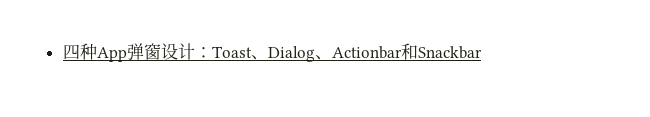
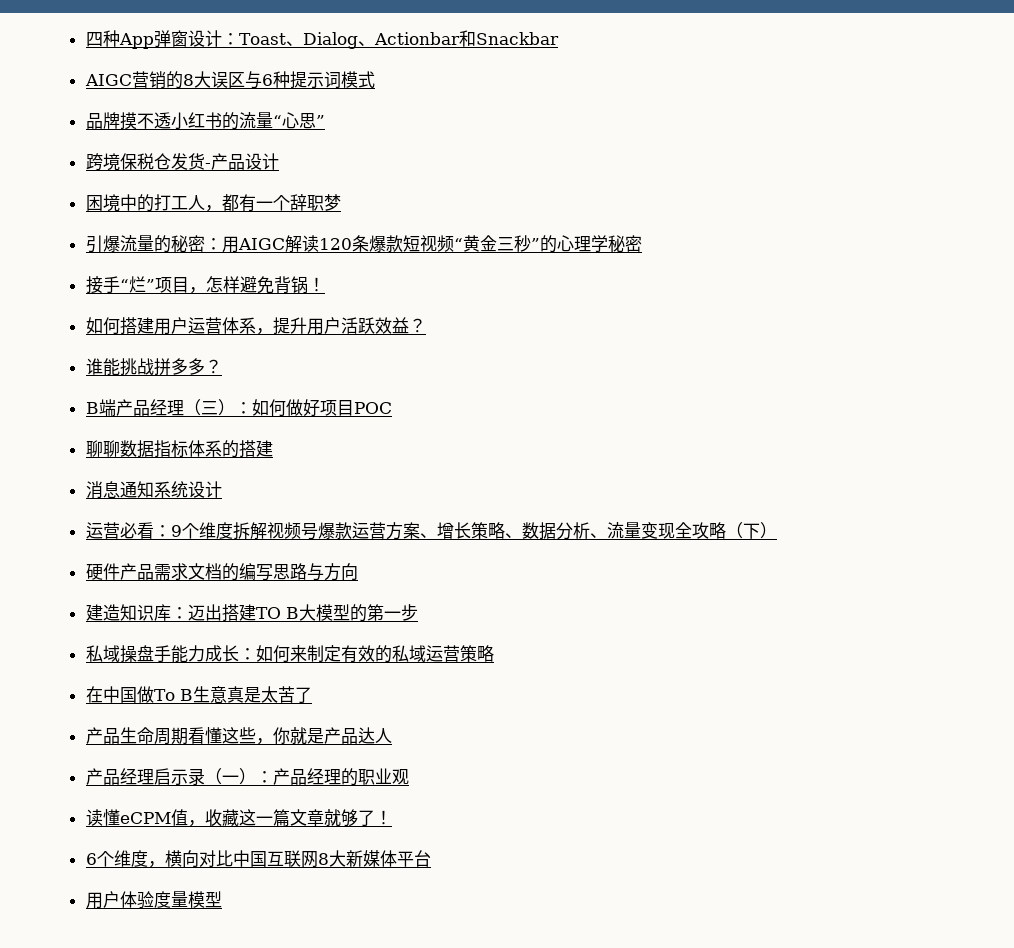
(482, 52) none -> [84,71,375,89] [85,112,325,130] [85,153,279,171] [85,194,341,212] [85,235,642,253] [85,276,325,294] [85,317,426,335] [85,358,222,376] [85,399,392,417] [85,440,273,458] [85,481,222,499] [85,522,777,540] [85,563,358,581] [85,604,418,622] [85,645,494,663] [85,686,312,703] [85,727,392,745] [85,768,409,786] [85,809,392,827] [85,850,431,868] [85,891,222,909] // AIGC营销的8大误区与6种提示词模式 // 品牌摸不透小红书的流量“心思” // 跨境保税仓发货-产品设计 // 困境中的打工人，都有一个辞职梦 // 引爆流量的秘密：用AIGC解读120条爆款短视频“黄金三秒”的心理学秘密 // 接手“烂”项目，怎样避免背锅！ // 如何搭建用户运营体系，提升用户活跃效益？ // 谁能挑战拼多多？ // B端产品经理（三）：如何做好项目POC // 聊聊数据指标体系的搭建 // 消息通知系统设计 // 运营必看：9个维度拆解视频号爆款运营方案、增长策略、数据分析、流量变现全攻略（下） // 硬件产品需求文档的编写思路与方向 // 建造知识库：迈出搭建TO B大模型的第一步 // 私域操盘手能力成长：如何来制定有效的私域运营策略 // 在中国做To B生意真是太苦了 // 产品生命周期看懂这些，你就是产品达人 // 产品经理启示录（一）：产品经理的职业观 // 读懂eCPM值，收藏这一篇文章就够了！ // 6个维度，横向对比中国互联网8大新媒体平台 // 用户体验度量模型

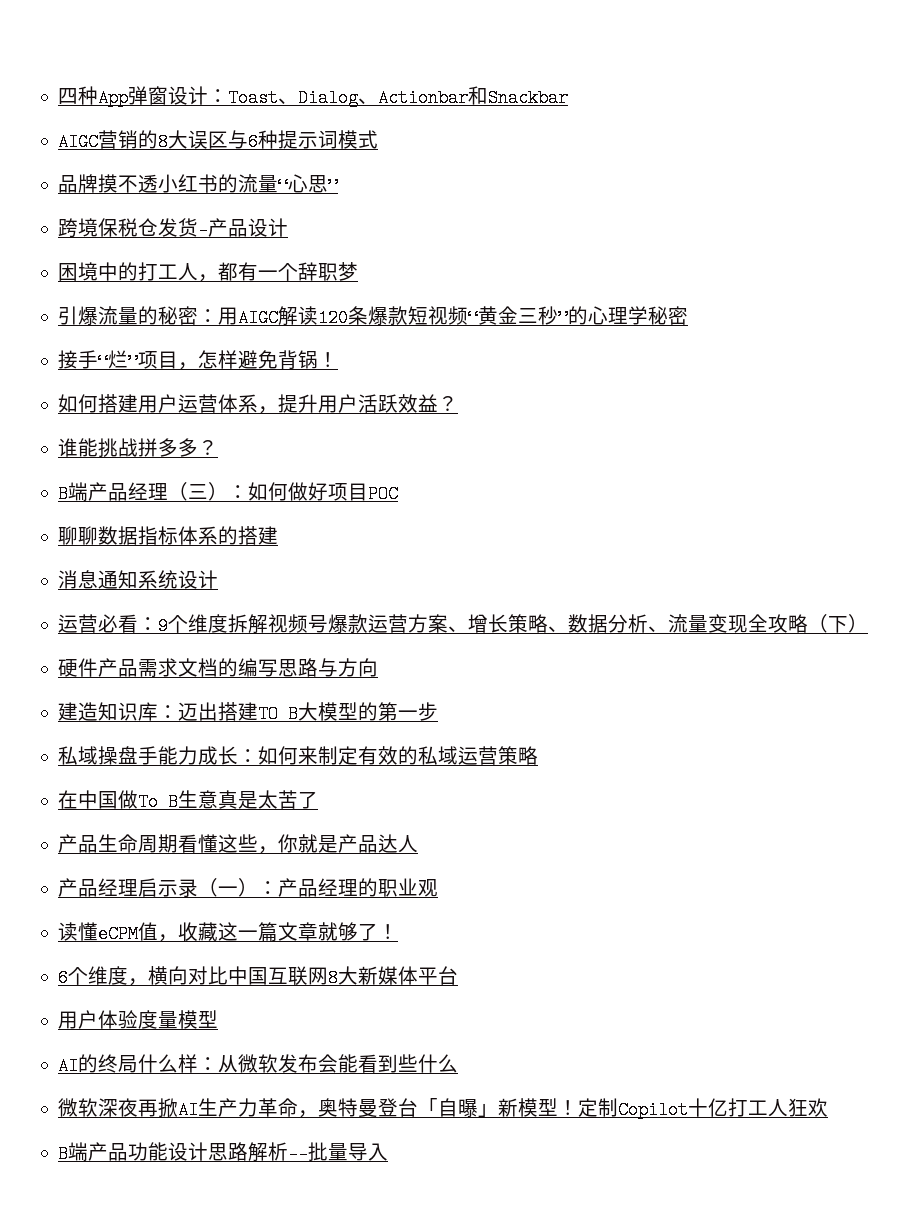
(222, 899) none -> [58,1054,459,1075] [58,1098,829,1119] [58,1142,389,1163] // AI的终局什么样：从微软发布会能看到些什么 // 微软深夜再掀AI生产力革命，奥特曼登台「自曝」新模型！定制Copilot十亿打工人狂欢 // B端产品功能设计思路解析--批量导入

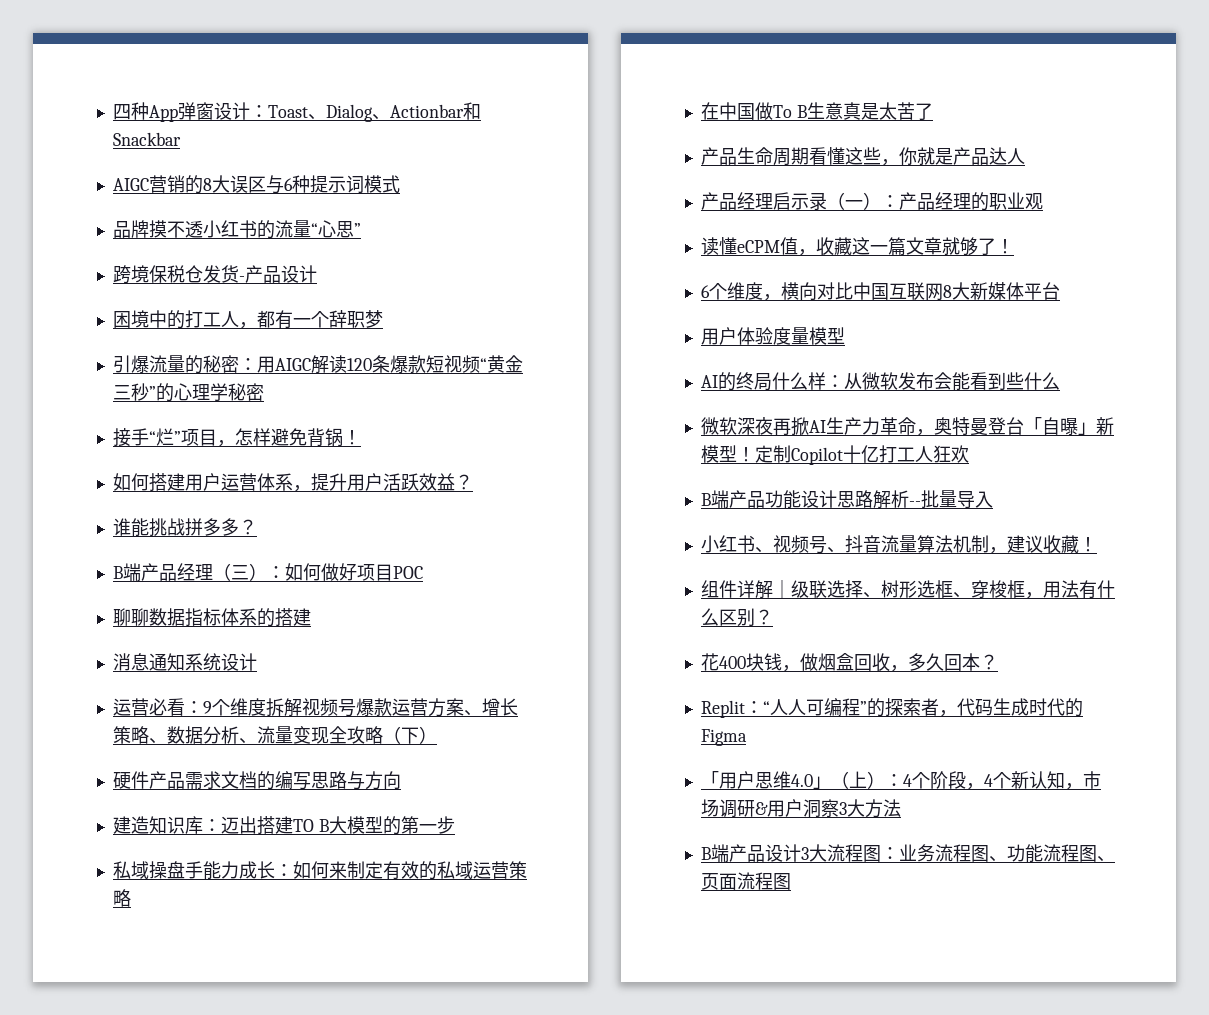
(389, 1152) none -> [700,535,1097,554] [700,580,1115,599] [700,608,773,627] [700,653,998,672] [700,698,1083,718] [700,729,747,746] [700,771,1101,790] [700,799,901,818] [700,844,1115,863] [700,872,791,890] // 小红书、视频号、抖音流量算法机制，建议收藏！ // 组件详解｜级联选择、树形选框、穿梭框，用法有什么区别？ // 花400块钱，做烟盒回收，多久回本？ // Replit：“人人可编程”的探索者，代码生成时代的Figma // 「用户思维4.0」（上）：4个阶段，4个新认知，市场调研&用户洞察3大方法 // B端产品设计3大流程图：业务流程图、功能流程图、页面流程图

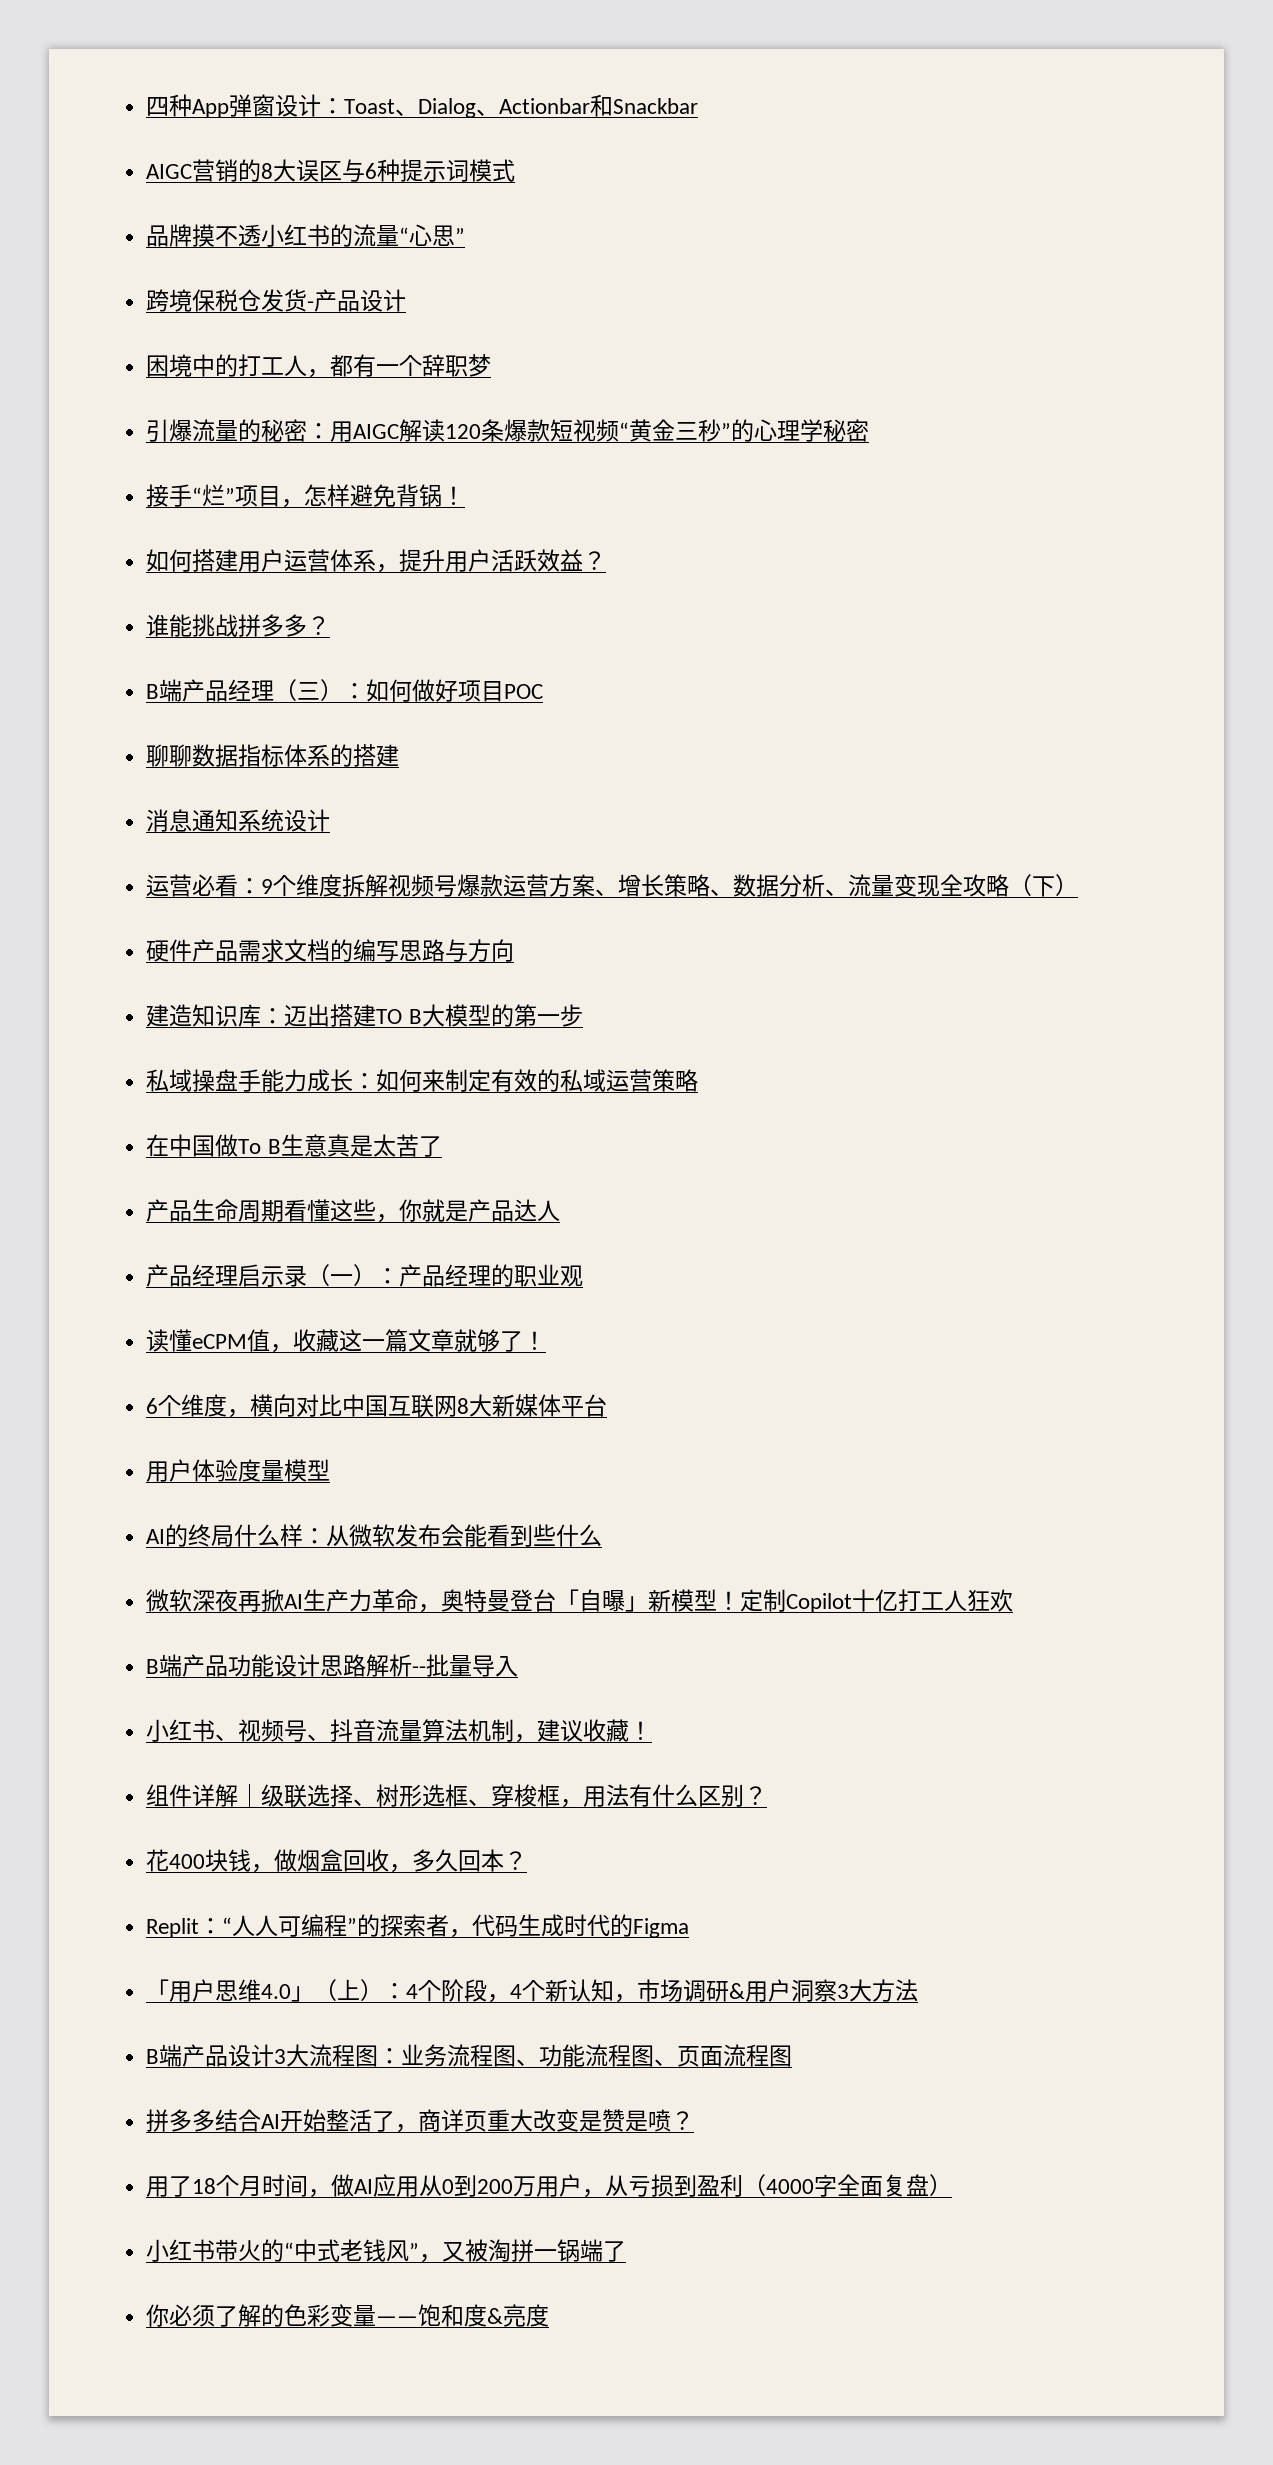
(791, 881) none -> [146,2109,695,2133] [146,2174,953,2198] [146,2239,627,2263] [146,2304,550,2327] // 拼多多结合AI开始整活了，商详页重大改变是赞是喷？ // 用了18个月时间，做AI应用从0到200万用户，从亏损到盈利（4000字全面复盘） // 小红书带火的“中式老钱风”，又被淘拼一锅端了 // 你必须了解的色彩变量——饱和度&亮度

